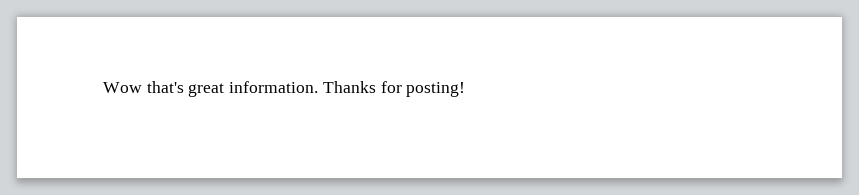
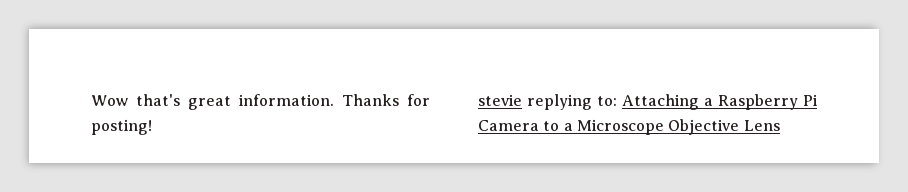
(466, 89) none -> [478,94,818,110] [478,119,780,135] // stevie replying to: Attaching a Raspberry Pi Camera to a Microscope Objective Lens

